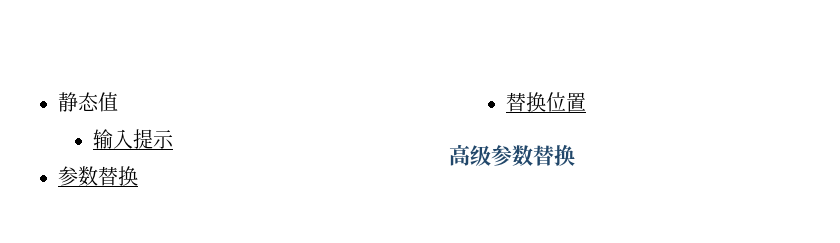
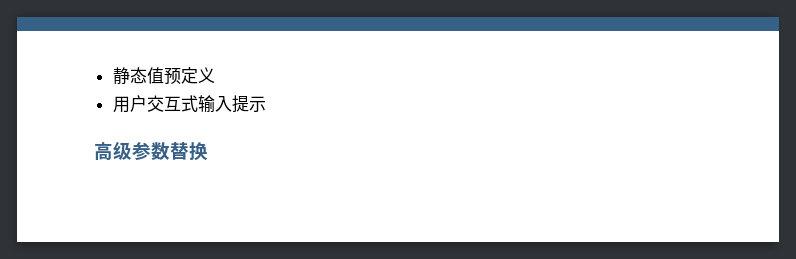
[93,129,175,149] [58,166,138,186] [506,92,587,112] // 输入提示 // 参数替换 // 替换位置 -> [163,67,215,85] [112,95,266,113] 预定义 // 用户交互式输入提示

